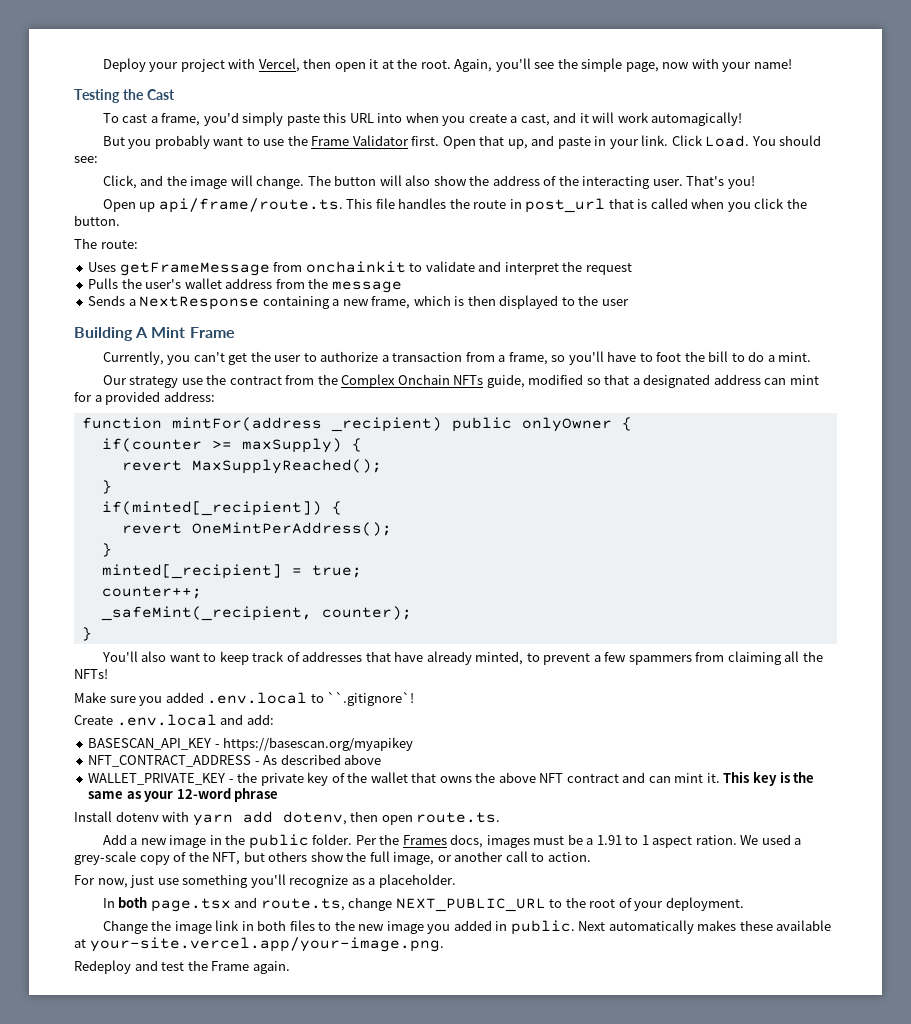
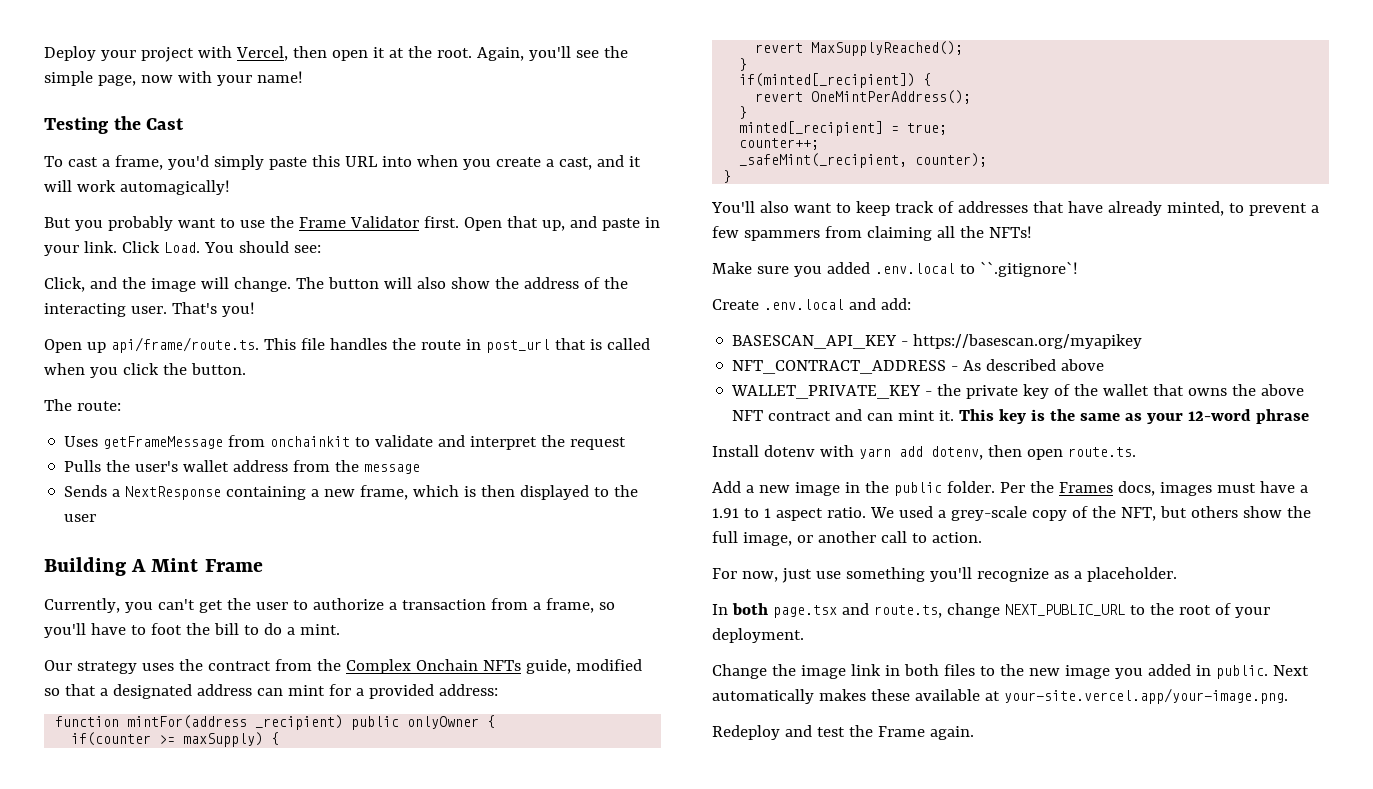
[181,378,203,385] use -> [141,663,174,671] uses
[567,834,583,845] be -> [1259,481,1295,493] have
[695,835,737,845] ration. -> [826,507,866,518] ratio.

